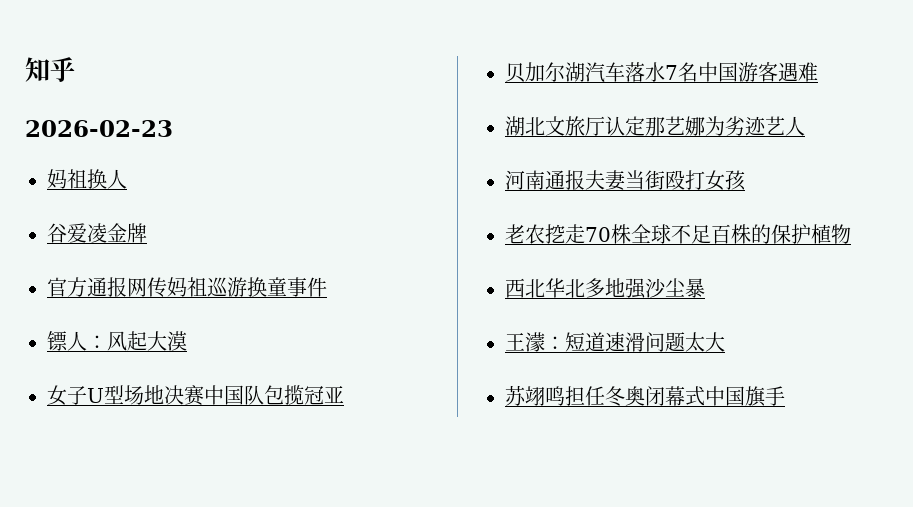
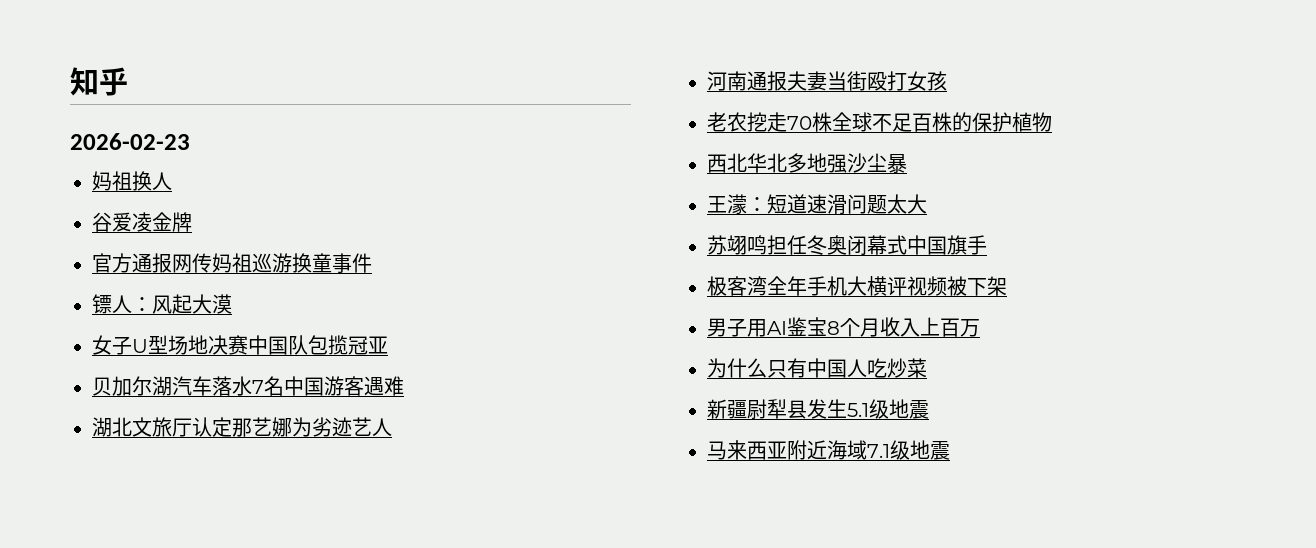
(785, 396) none -> [707,276,1007,296] [707,317,980,337] [707,358,927,378] [707,399,929,419] [707,440,950,460] // 极客湾全年手机大横评视频被下架 // 男子用AI鉴宝8个月收入上百万 // 为什么只有中国人吃炒菜 // 新疆尉犁县发生5.1级地震 // 马来西亚附近海域7.1级地震

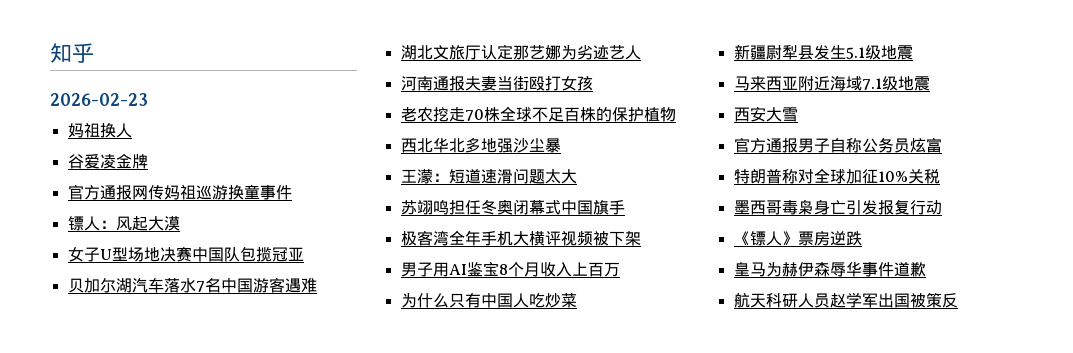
(950, 450) none -> [733,106,798,122] [733,137,942,153] [733,168,940,184] [733,199,942,215] [733,231,862,246] [733,262,926,277] [733,292,958,308] // 西安大雪 // 官方通报男子自称公务员炫富 // 特朗普称对全球加征10%关税 // 墨西哥毒枭身亡引发报复行动 // 《镖人》票房逆跌 // 皇马为赫伊森辱华事件道歉 // 航天科研人员赵学军出国被策反

